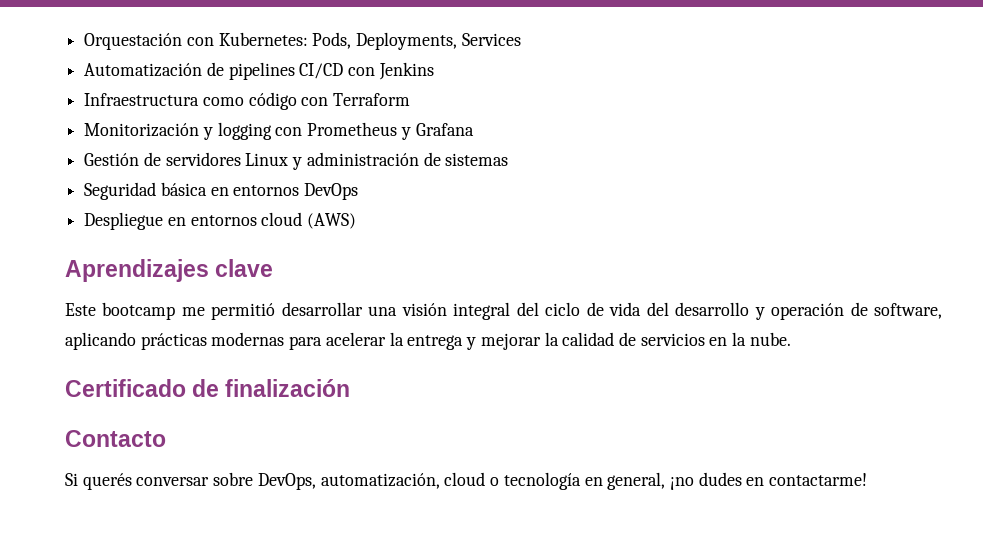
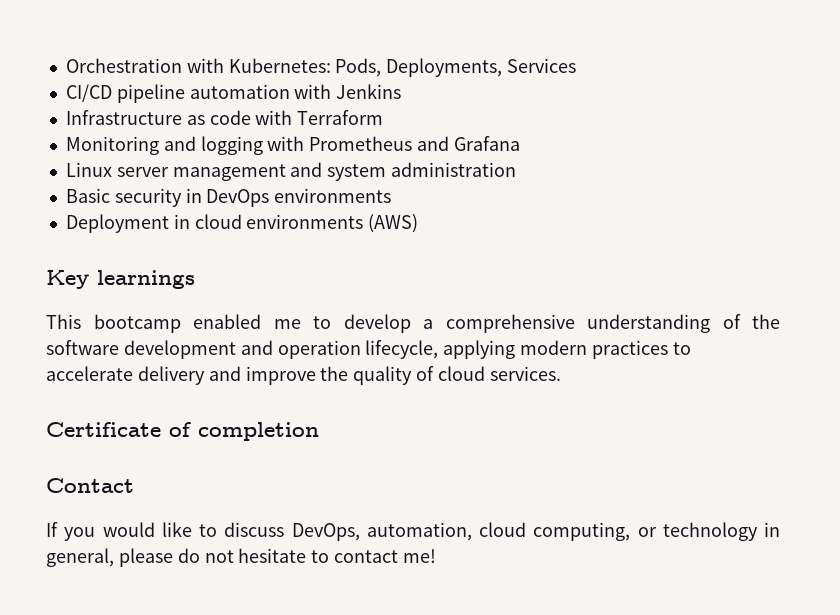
[84,33,214,50] Orquestación con -> [65,58,224,73] Orchestration with
[84,62,434,80] [84,92,411,110] [84,122,474,140] [84,152,509,170] [84,182,359,200] [84,212,357,230] [65,259,274,282] [65,302,943,320] [65,332,791,350] [65,379,351,397] [65,430,166,447] [65,472,868,490] Automatización de pipelines CI/CD con Jenkins // Infraestructura como código con Terraform // Monitorización y logging con Prometheus y Grafana // Gestión de servidores Linux y administración de sistemas // Seguridad básica en entornos DevOps // Despliegue en entornos cloud (AWS) // Aprendizajes clave // Este bootcamp me permitió desarrollar una visión integral del ciclo de vida del desarrollo y operación de software, aplicando prácticas modernas para acelerar la entrega y mejorar la calidad de servicios en la nube. // Certificado de finalización // Contacto // Si querés conversar sobre DevOps, automatización, cloud o tecnología en general, ¡no dudes en contactarme! -> [65,84,402,103] [65,110,384,125] [65,136,520,155] [65,162,517,181] [65,188,392,207] [65,214,419,233] [46,270,195,289] [46,314,780,333] [46,340,691,359] [46,366,561,385] [46,422,319,441] [46,478,134,493] [46,522,780,541] [46,548,437,567] CI/CD pipeline automation with Jenkins // Infrastructure as code with Terraform // Monitoring and logging with Prometheus and Grafana // Linux server management and system administration // Basic security in DevOps environments // Deployment in cloud environments (AWS) // Key learnings // This bootcamp enabled me to develop a comprehensive understanding of the software development and operation lifecycle, applying modern practices to accelerate delivery and improve the quality of cloud services. // Certificate of completion // Contact // If you would like to discuss DevOps, automation, cloud computing, or technology in general, please do not hesitate to contact me!

